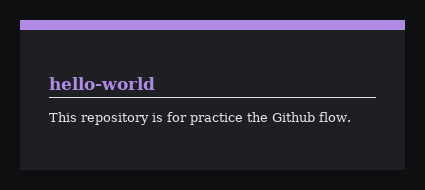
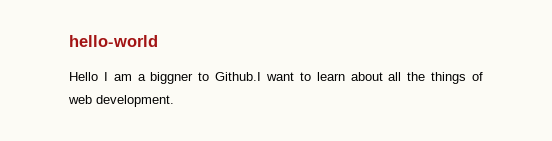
[49,112,351,125] This repository is for practice the Github flow. -> [69,72,483,84] [68,95,174,107] Hello I am a biggner to Github.I want to learn about all the things of web development.

